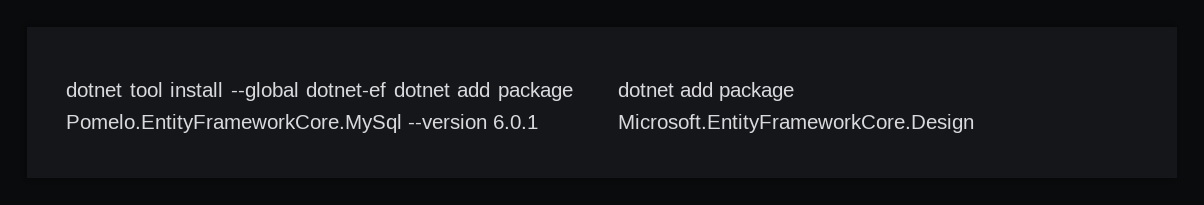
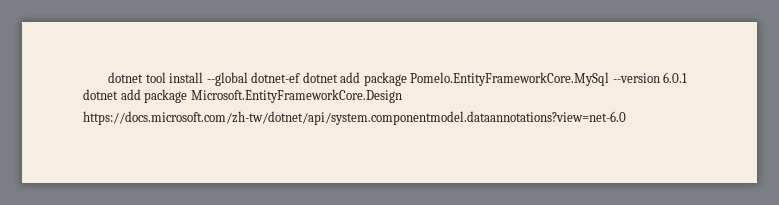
(974, 123) none -> [83,111,626,125] // https://docs.microsoft.com/zh-tw/dotnet/api/system.componentmodel.dataannotations?view=net-6.0

